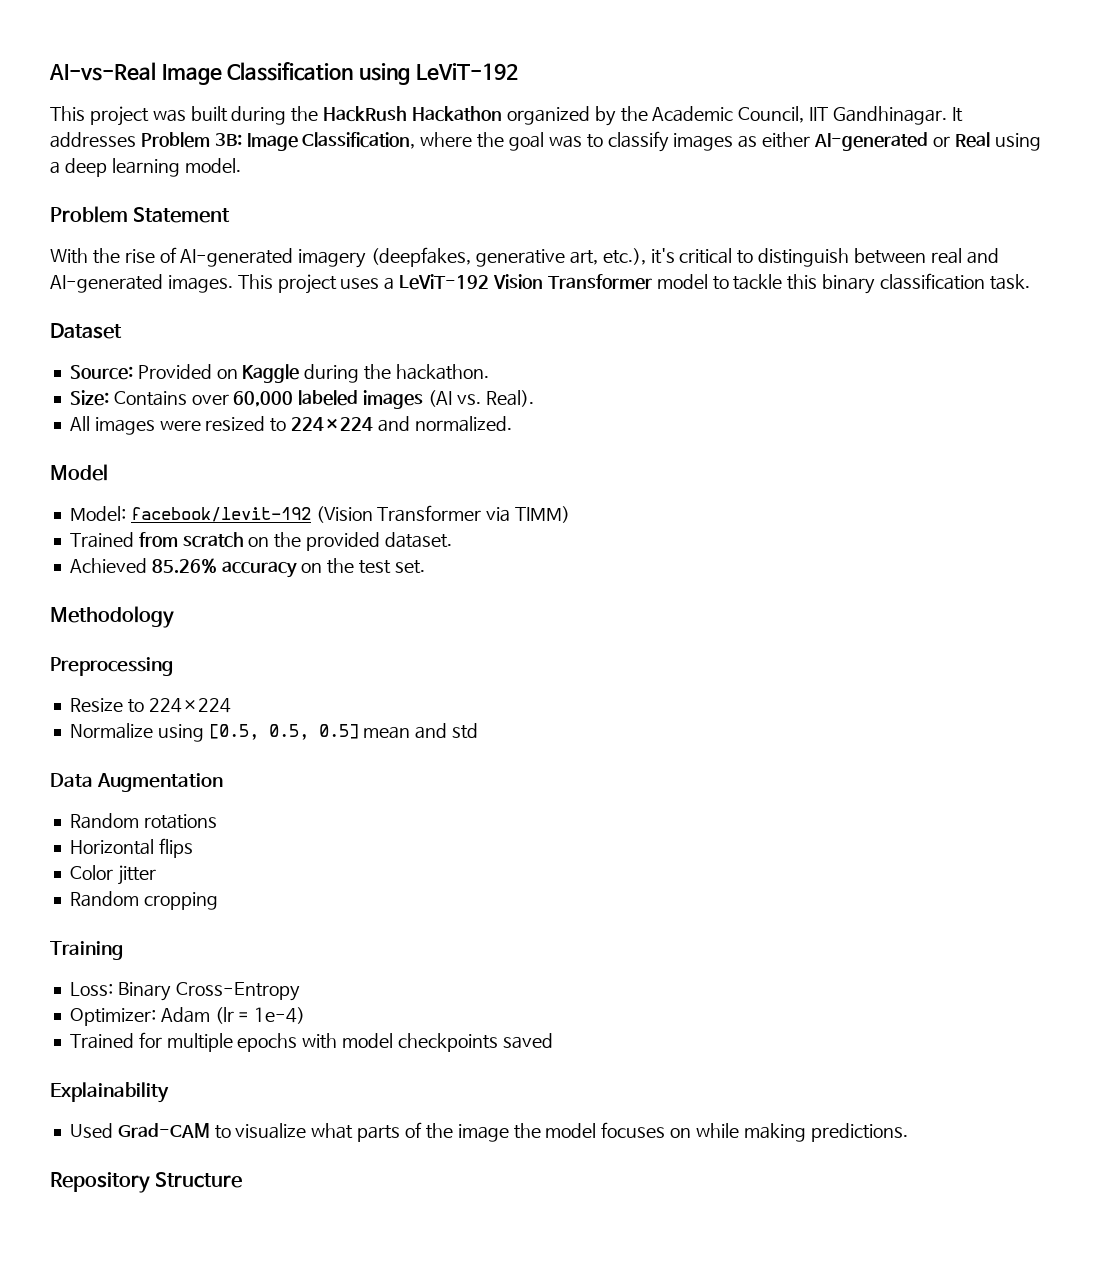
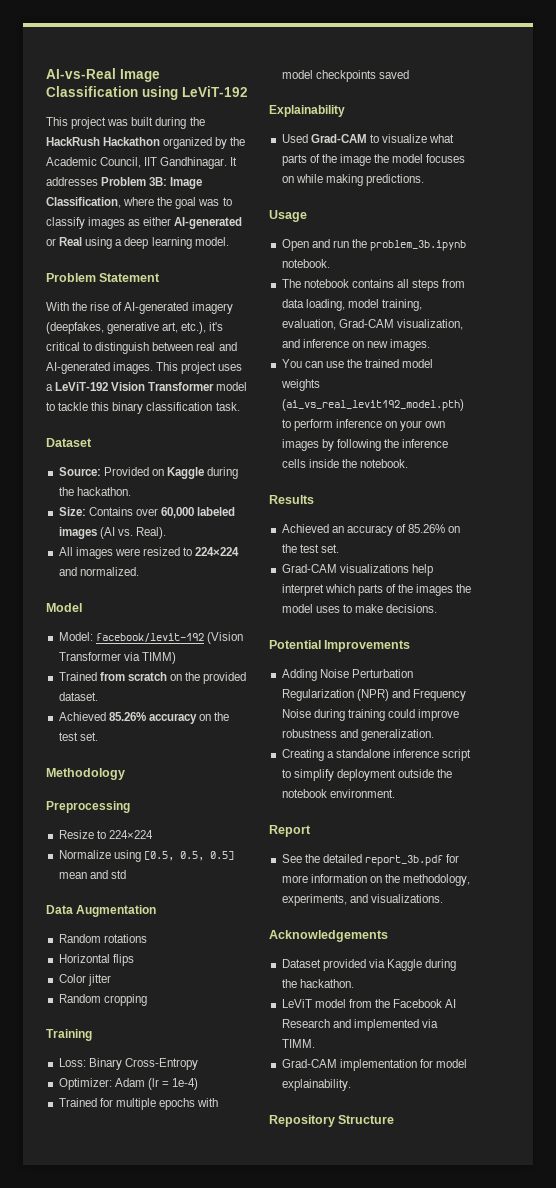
(908, 1132) none -> [269,210,307,222] [281,239,467,251] [281,259,330,268] [281,279,466,291] [281,299,422,311] [281,319,463,330] [281,339,431,351] [281,359,434,368] [280,379,320,391] [281,399,464,411] [281,419,446,431] [281,439,449,451] [281,459,408,468] [269,495,314,504] [281,524,461,536] [281,544,339,553] [281,564,433,576] [281,584,472,596] [281,604,438,613] [269,640,411,652] [281,669,413,681] [281,689,466,701] [281,709,460,721] [281,729,434,741] [281,749,472,761] [281,769,453,781] [281,789,395,798] [269,825,311,837] [281,854,460,866] [281,874,471,886] [281,894,443,906] [269,930,388,942] [281,959,457,971] [281,979,354,988] [281,999,457,1008] [281,1019,438,1031] [281,1039,315,1048] [281,1059,467,1071] [281,1079,351,1091] // Usage // Open and run the problem_3b.ipynb notebook. // The notebook contains all steps from data loading, model training, evaluation, Grad-CAM visualization, and inference on new images. // You can use the trained model weights (ai_vs_real_levit192_model.pth) to perform inference on your own images by following the inference cells inside the notebook. // Results // Achieved an accuracy of 85.26% on the test set. // Grad-CAM visualizations help interpret which parts of the images the model uses to make decisions. // Potential Improvements // Adding Noise Perturbation Regularization (NPR) and Frequency Noise during training could improve robustness and generalization. // Creating a standalone inference script to simplify deployment outside the notebook environment. // Report // See the detailed report_3b.pdf for more information on the methodology, experiments, and visualizations. // Acknowledgements // Dataset provided via Kaggle during the hackathon. // LeViT model from the Facebook AI Research and implemented via TIMM. // Grad-CAM implementation for model explainability.

